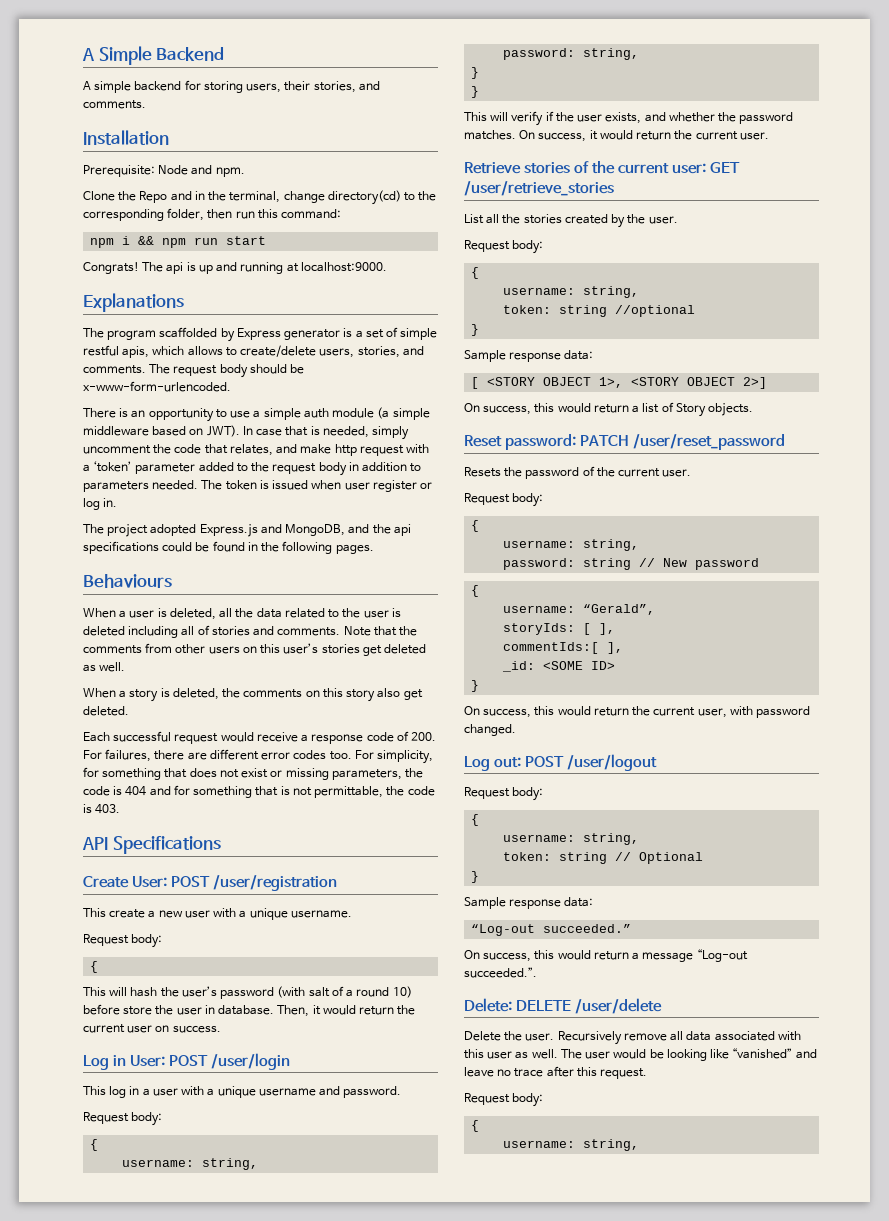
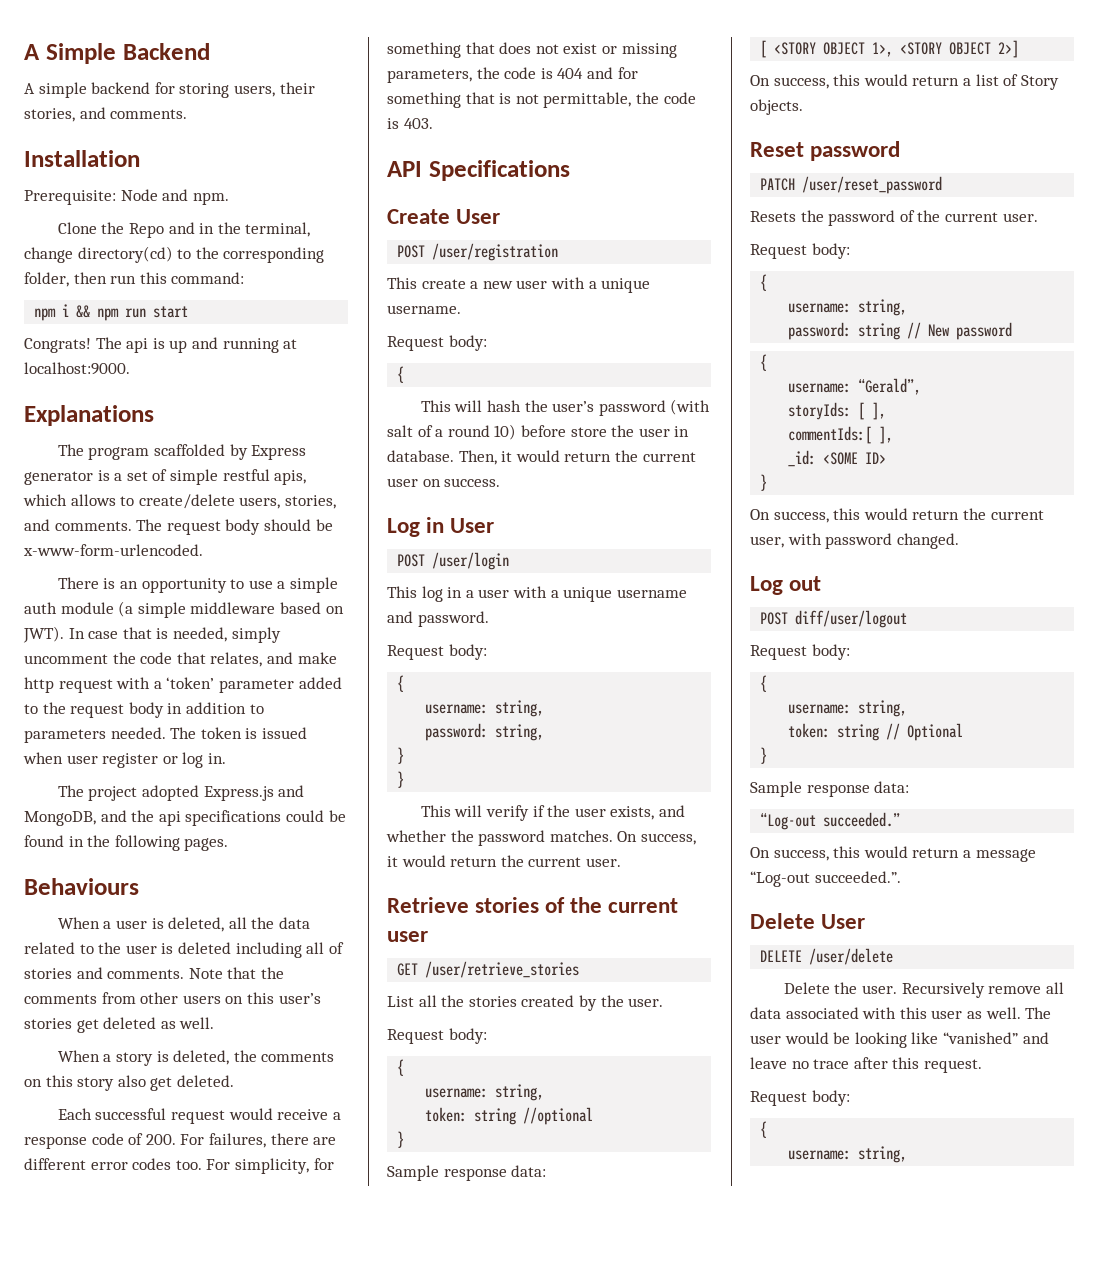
[132,876,168,888] User: -> [456,209,501,224] User //
[130,1055,166,1067] User: -> [450,518,495,533] User //
[672,163,707,174] user: -> [387,931,428,942] user //
[505,434,577,450] password: -> [810,141,901,161] password //
[494,754,658,771] out: POST /user/logout -> [789,576,822,591] [760,610,908,628] out // POST diff/user/logout
[464,998,512,1012] Delete: -> [750,913,866,929] Delete User //

